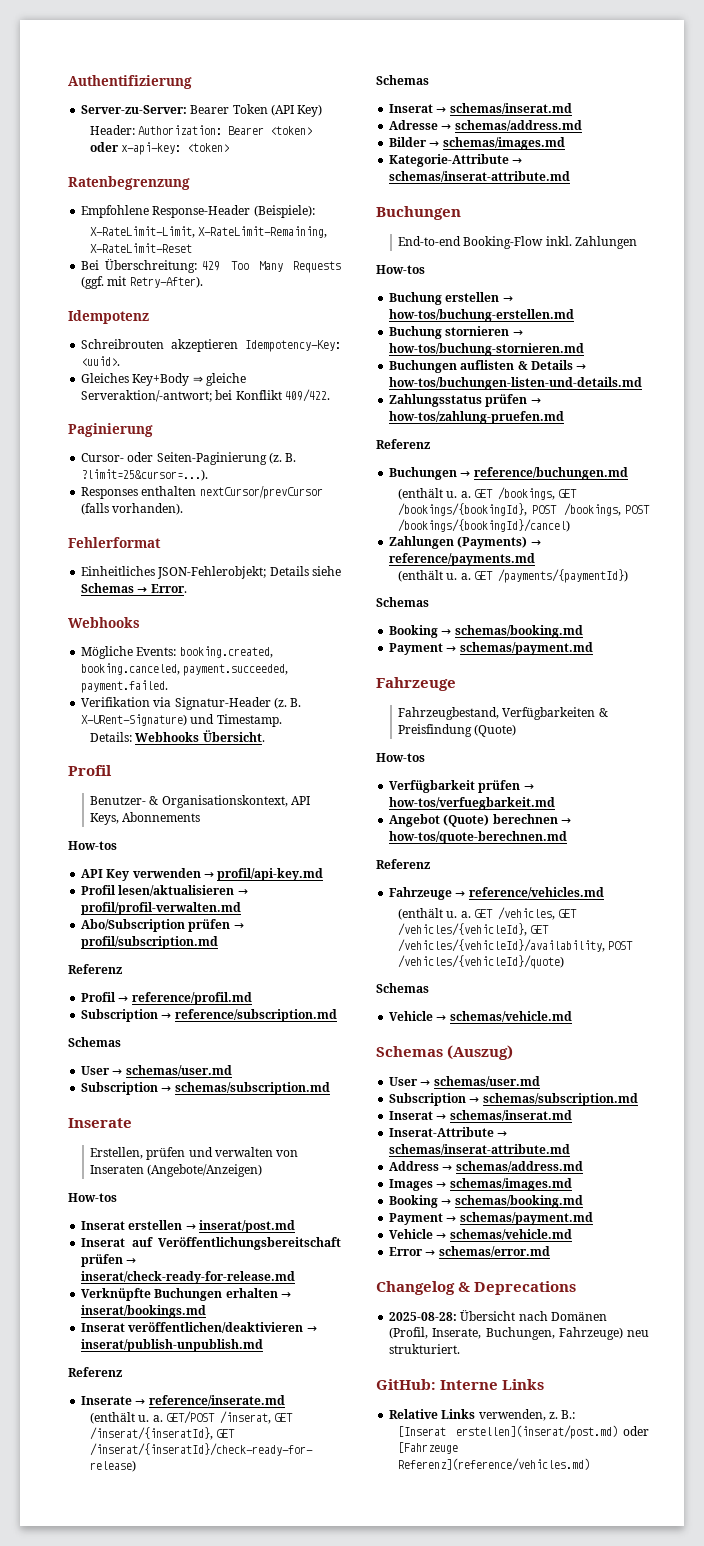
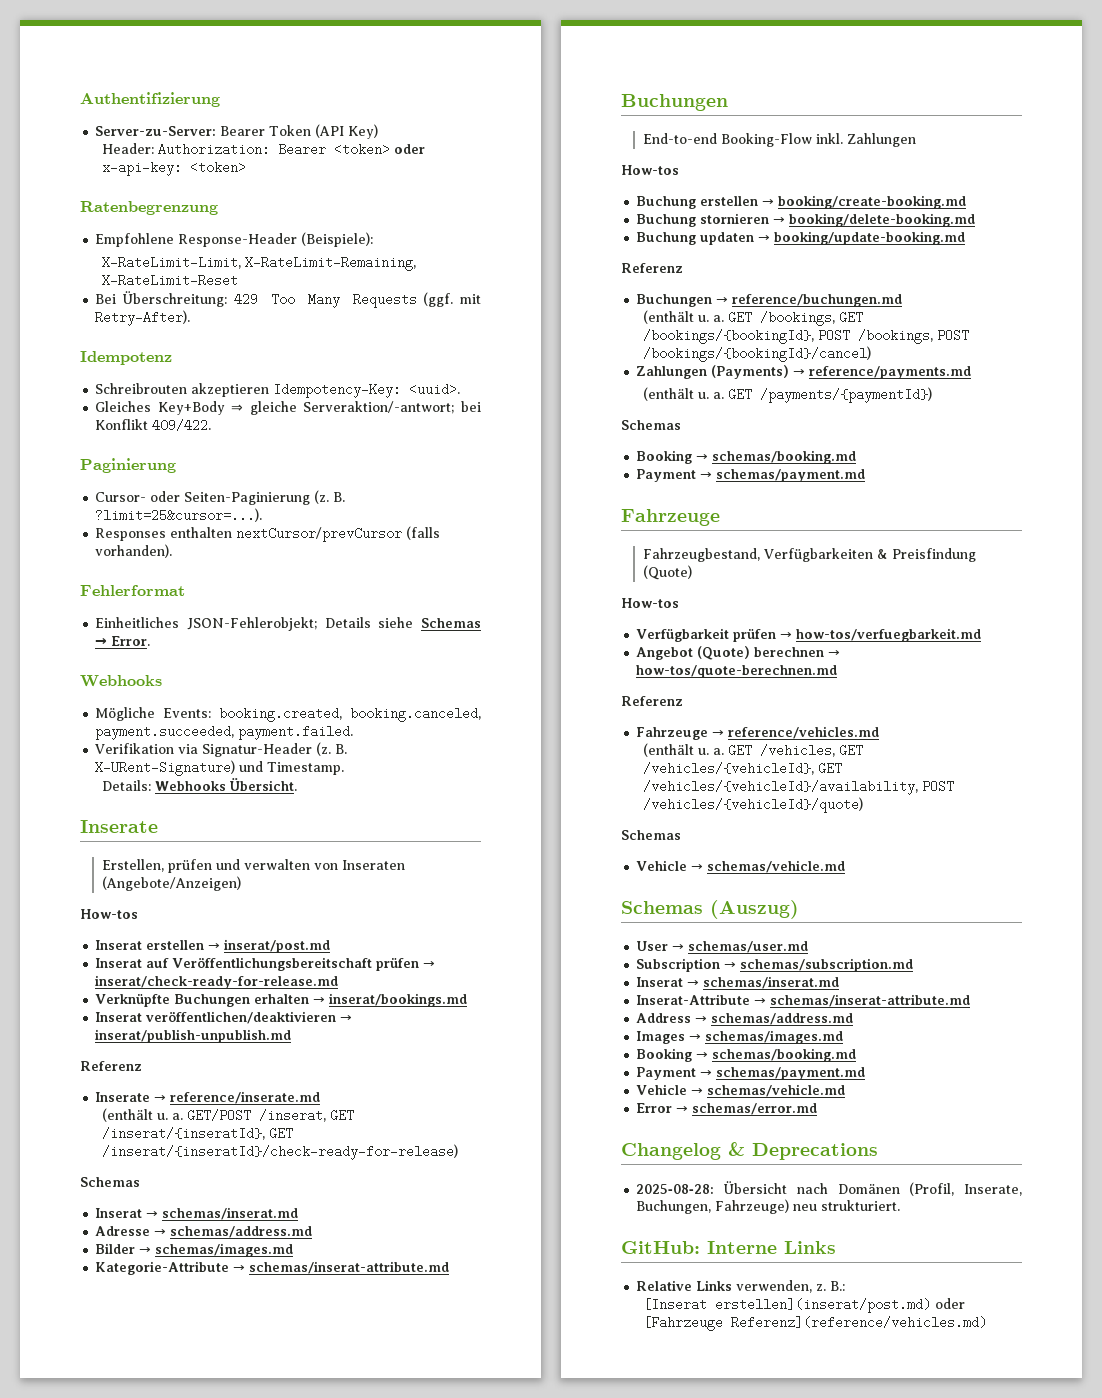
[68,765,112,776] [90,795,310,808] [90,812,201,825] [68,841,117,850] [81,868,324,881] [81,885,248,896] [81,902,242,915] [81,919,244,932] [81,936,219,949] [68,964,122,974] [81,992,252,1005] [81,1009,337,1022] [68,1037,121,1047] [81,1065,232,1076] [81,1082,330,1095] // Profil // Benutzer- & Organisationskontext, API Keys, Abonnements // How-tos // API Key verwenden → profil/api-key.md // Profil lesen/aktualisieren → profil/profil-verwalten.md // Abo/Subscription prüfen → profil/subscription.md // Referenz // Profil → reference/profil.md // Subscription → reference/subscription.md // Schemas // User → schemas/user.md // Subscription → schemas/subscription.md -> (297, 784) none
[389,309,575,322] how-tos/buchung-erstellen.md -> [778,195,967,209] booking/create-booking.md
[389,343,585,356] [389,360,587,373] [389,377,643,390] [389,394,541,407] [389,411,565,424] how-tos/buchung-stornieren.md // Buchungen auflisten & Details → how-tos/buchungen-listen-und-details.md // Zahlungsstatus prüfen → how-tos/zahlung-pruefen.md -> [789,213,976,227] [636,231,966,245] booking/delete-booking.md // Buchung updaten → booking/update-booking.md

